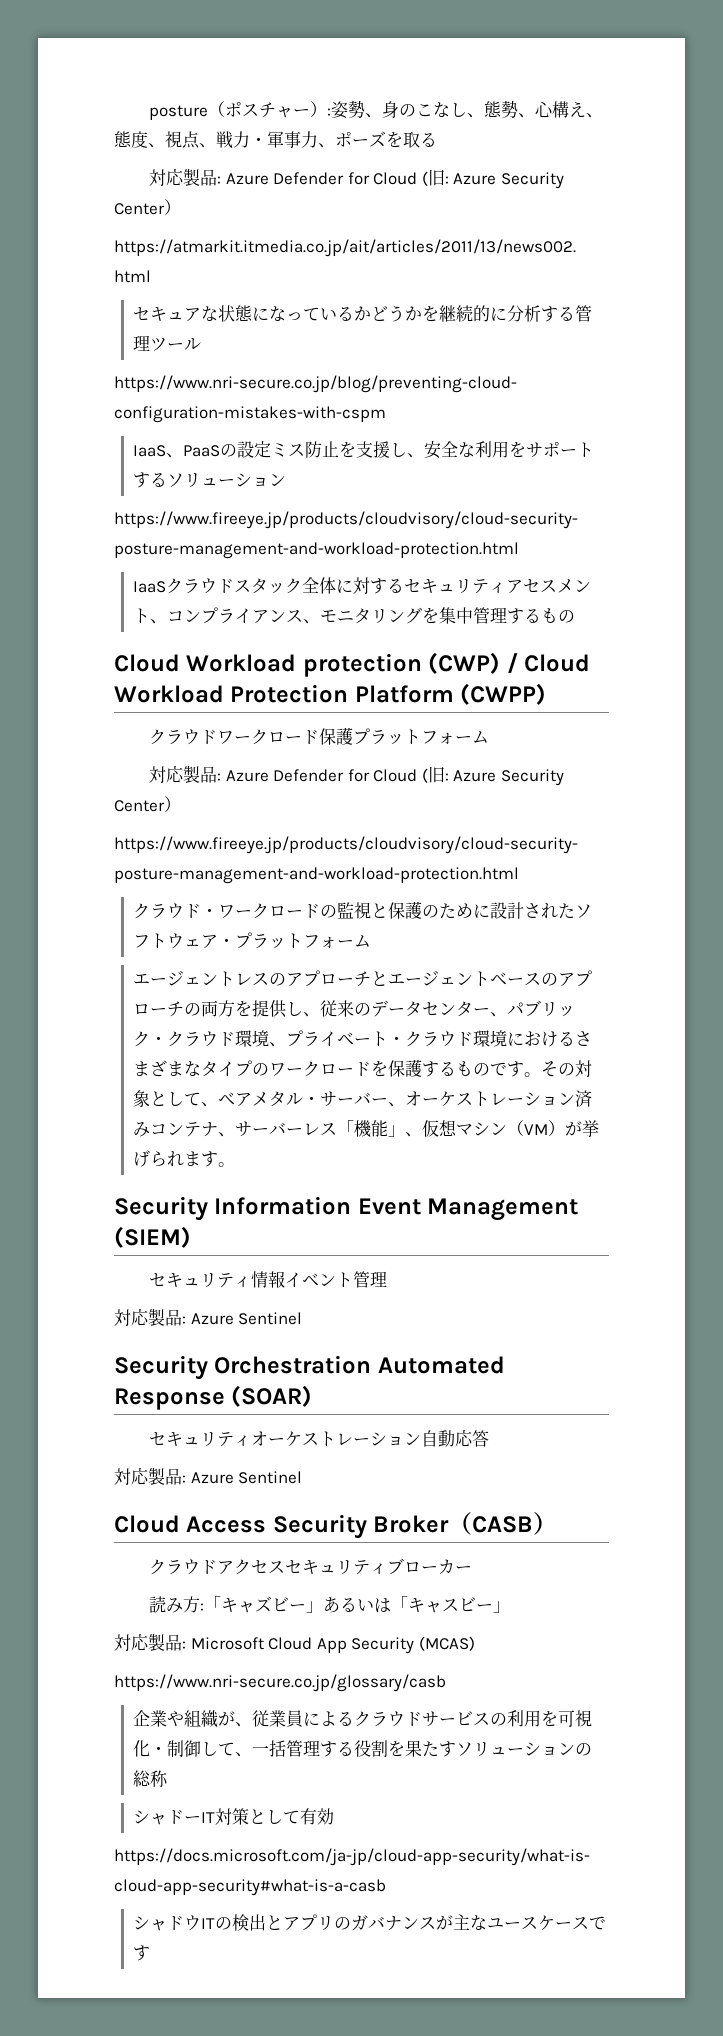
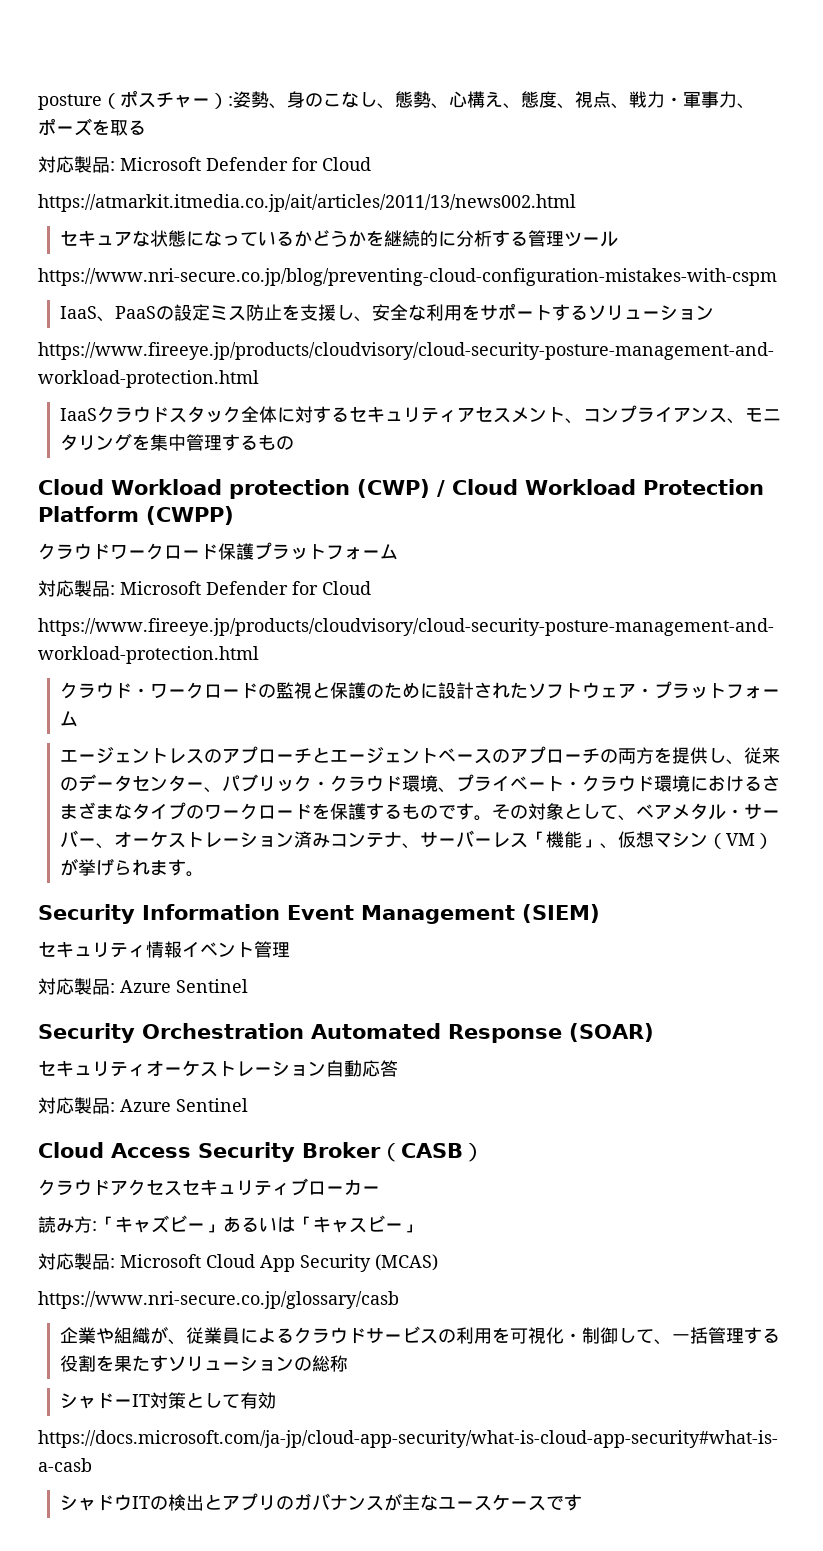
[225,169,565,189] [114,199,181,215] Azure Defender for Cloud (旧: Azure Security Center） -> [120,157,371,171] Microsoft Defender for Cloud
[225,766,565,786] [114,796,181,812] Azure Defender for Cloud (旧: Azure Security Center） -> [120,581,371,595] Microsoft Defender for Cloud

